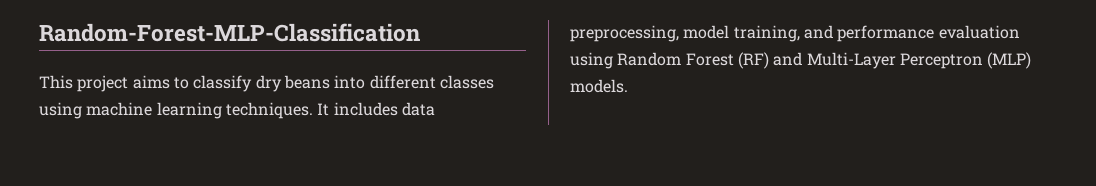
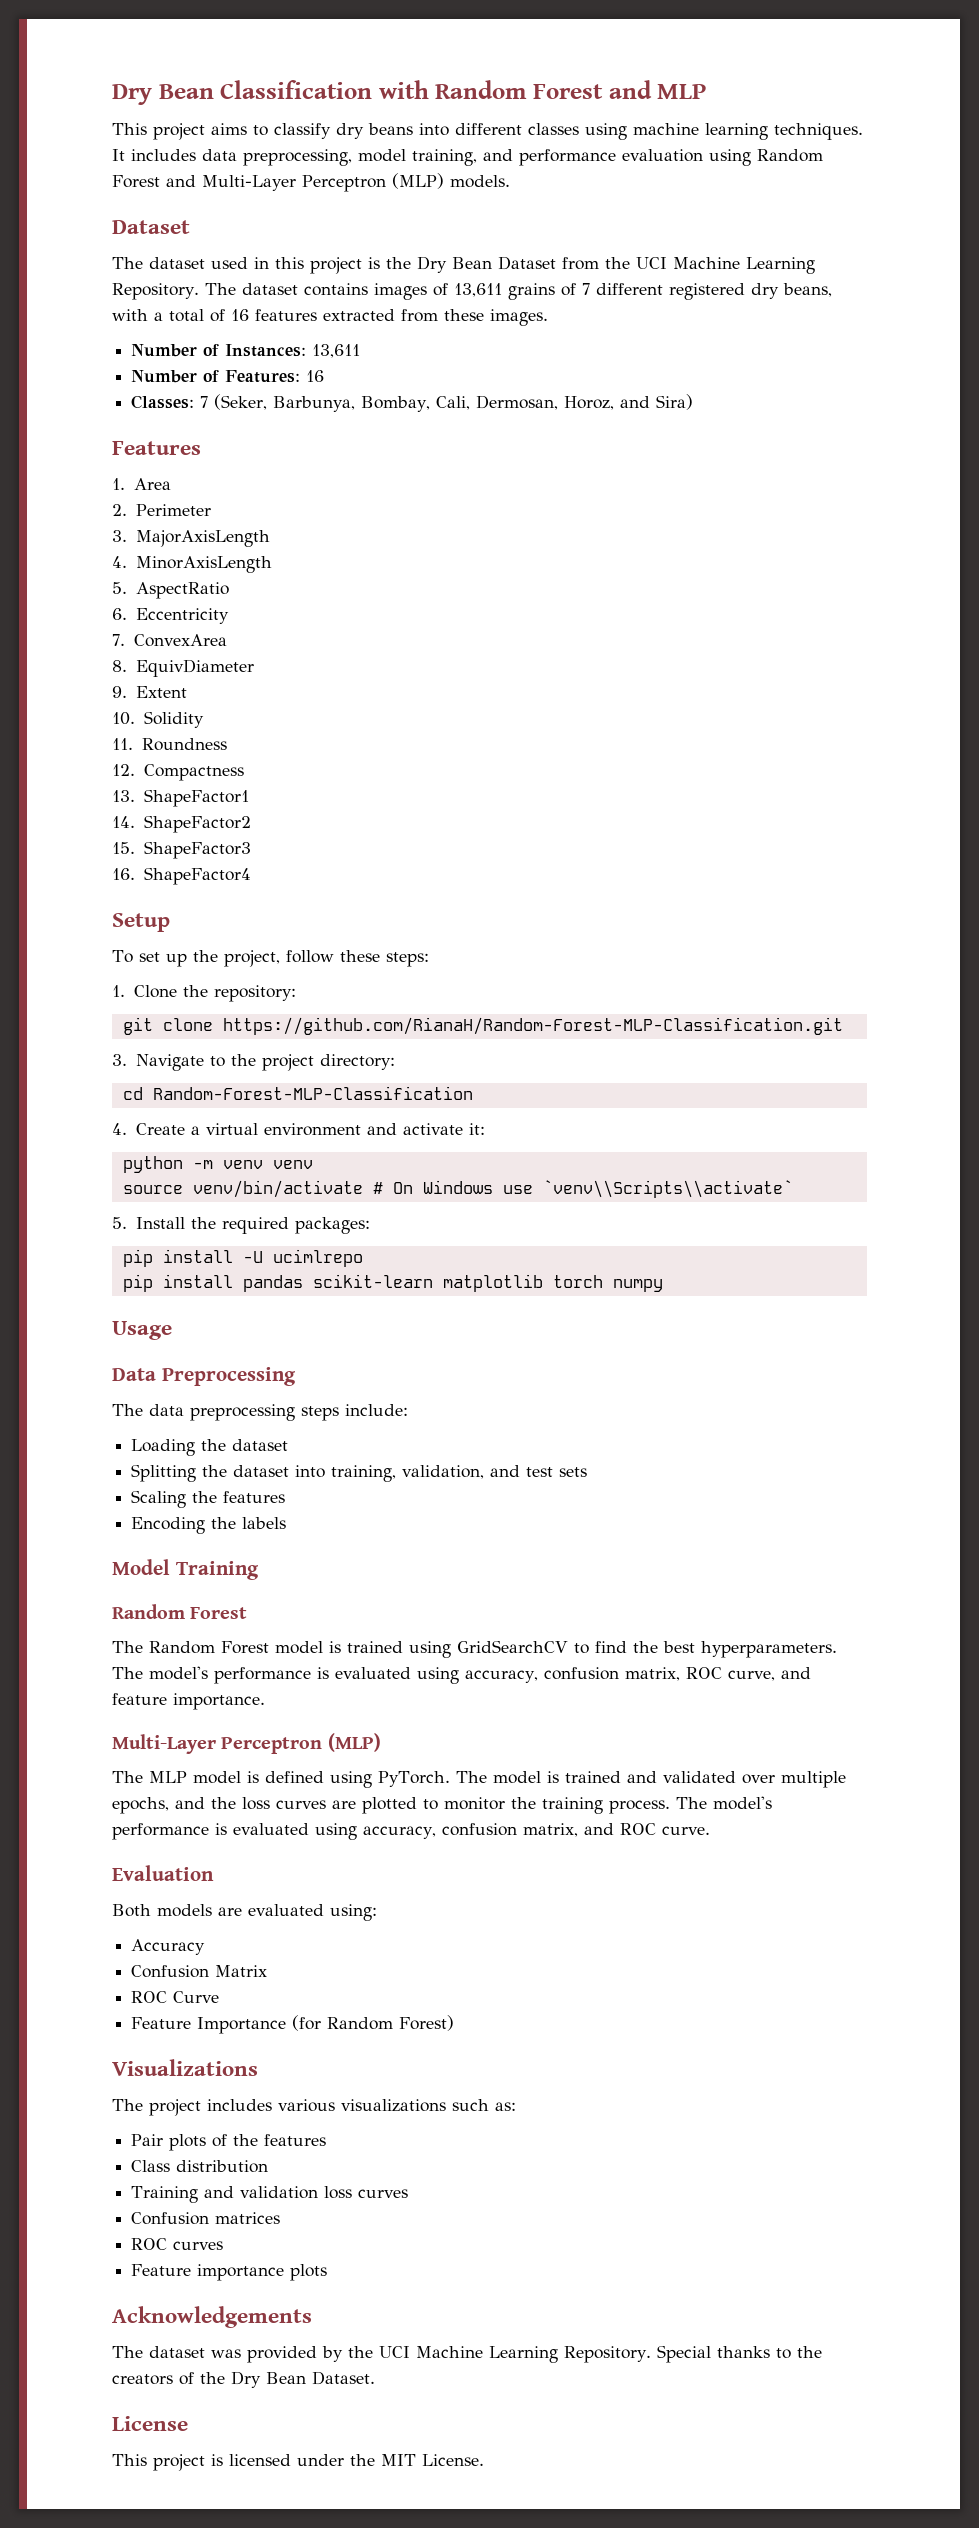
[39,23,420,42] Random-Forest-MLP-Classification -> [112,80,708,105] Dry Bean Classification with Random Forest and MLP
[737,52,769,69] (RF) -> (160, 181) none
(628, 86) none -> [112,220,190,234] [112,256,815,274] [112,283,832,300] [112,309,548,326] [131,344,361,358] [131,370,325,383] [131,394,694,412] [112,441,201,455] [112,478,171,490] [112,504,211,516] [112,530,270,547] [112,556,272,573] [112,582,229,599] [112,608,229,624] [112,634,227,647] [112,659,254,677] [112,686,187,698] [112,711,204,728] [112,738,227,751] [112,764,244,781] [112,789,249,807] [112,815,251,833] [112,841,251,859] [112,867,251,885] [112,913,170,932] [112,950,429,967] [112,985,296,1002] [122,1017,843,1035] [112,1054,395,1071] [122,1086,473,1100] [112,1123,485,1136] [122,1156,313,1173] [122,1180,793,1198] [112,1217,370,1234] [122,1249,363,1267] [122,1274,663,1292] [112,1321,172,1340] [112,1367,296,1386] [112,1404,408,1421] [131,1439,289,1456] [131,1464,588,1482] [131,1490,286,1508] [131,1517,287,1534] [112,1559,259,1580] [112,1604,248,1619] [112,1640,837,1658] [112,1666,811,1684] [112,1693,265,1710] [112,1733,381,1754] [112,1771,846,1788] [112,1796,772,1814] [112,1823,710,1840] [112,1865,214,1881] [112,1904,377,1921] [131,1939,206,1955] [131,1965,268,1978] [131,1991,220,2003] [131,2015,455,2034] [112,2059,258,2076] [112,2099,516,2116] [131,2134,327,2151] [131,2160,269,2173] [131,2186,409,2203] [131,2212,281,2225] [131,2238,224,2250] [131,2264,328,2281] [112,2306,312,2328] [112,2345,822,2363] [112,2371,375,2388] [112,2416,188,2431] [112,2454,484,2471] // Dataset // The dataset used in this project is the Dry Bean Dataset from the UCI Machine Learning Repository. The dataset contains images of 13,611 grains of 7 different registered dry beans, with a total of 16 features extracted from these images. // Number of Instances: 13,611 // Number of Features: 16 // Classes: 7 (Seker, Barbunya, Bombay, Cali, Dermosan, Horoz, and Sira) // Features // 1. Area // 2. Perimeter // 3. MajorAxisLength // 4. MinorAxisLength // 5. AspectRatio // 6. Eccentricity // 7. ConvexArea // 8. EquivDiameter // 9. Extent // 10. Solidity // 11. Roundness // 12. Compactness // 13. ShapeFactor1 // 14. ShapeFactor2 // 15. ShapeFactor3 // 16. ShapeFactor4 // Setup // To set up the project, follow these steps: // 1. Clone the repository: // git clone https://github.com/RianaH/Random-Forest-MLP-Classification.git // 3. Navigate to the project directory: // cd Random-Forest-MLP-Classification // 4. Create a virtual environment and activate it: // python -m venv venv // source venv/bin/activate # On Windows use `venv\\Scripts\\activate` // 5. Install the required packages: // pip install -U ucimlrepo // pip install pandas scikit-learn matplotlib torch numpy // Usage // Data Preprocessing // The data preprocessing steps include: // Loading the dataset // Splitting the dataset into training, validation, and test sets // Scaling the features // Encoding the labels // Model Training // Random Forest // The Random Forest model is trained using GridSearchCV to find the best hyperparameters. The model's performance is evaluated using accuracy, confusion matrix, ROC curve, and feature importance. // Multi-Layer Perceptron (MLP) // The MLP model is defined using PyTorch. The model is trained and validated over multiple epochs, and the loss curves are plotted to monitor the training process. The model's performance is evaluated using accuracy, confusion matrix, and ROC curve. // Evaluation // Both models are evaluated using: // Accuracy // Confusion Matrix // ROC Curve // Feature Importance (for Random Forest) // Visualizations // The project includes various visualizations such as: // Pair plots of the features // Class distribution // Training and validation loss curves // Confusion matrices // ROC curves // Feature importance plots // Acknowledgements // The dataset was provided by the UCI Machine Learning Repository. Special thanks to the creators of the Dry Bean Dataset. // License // This project is licensed under the MIT License.

